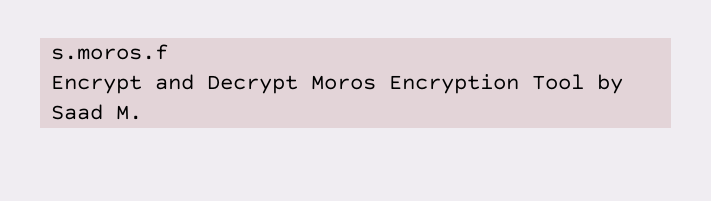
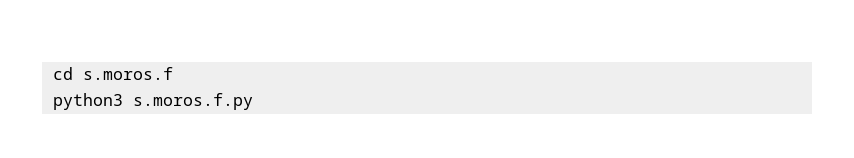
(51, 52) none -> [52,67,73,80] cd
[51,74,624,94] [51,104,143,120] Encrypt and Decrypt Moros Encryption Tool by Saad M. -> [52,93,253,110] python3 s.moros.f.py

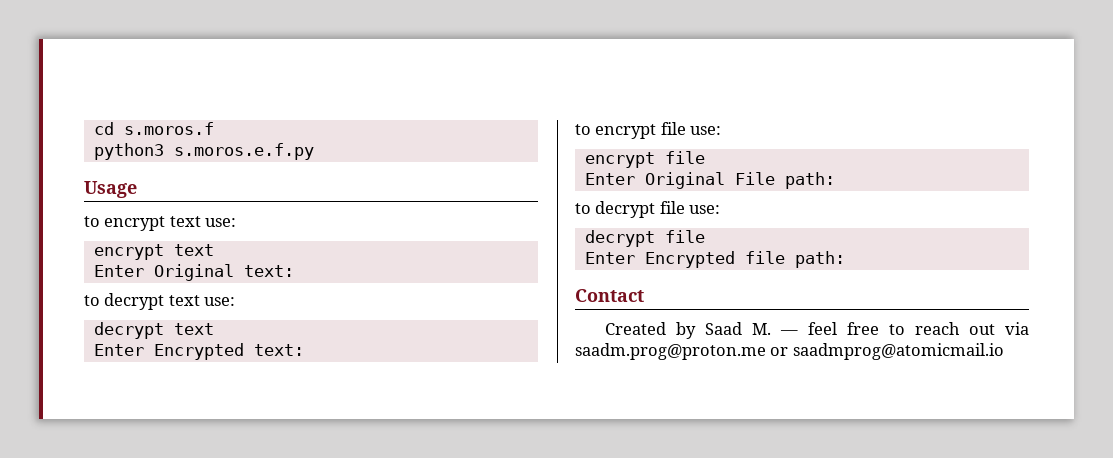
[132,93,253,110] s.moros.f.py -> [173,143,314,160] [84,181,137,198] [84,216,237,231] [93,244,214,260] [93,264,294,281] [84,293,236,310] [93,322,214,339] [93,343,304,360] [575,122,722,139] [584,151,705,168] [584,172,835,189] [575,201,721,218] [584,230,705,247] [584,251,845,268] [575,289,644,302] [605,322,1029,339] [575,343,1004,360] s.moros.e.f.py // Usage // to encrypt text use: // encrypt text // Enter Original text: // to decrypt text use: // decrypt text // Enter Encrypted text: // to encrypt file use: // encrypt file // Enter Original File path: // to decrypt file use: // decrypt file // Enter Encrypted file path: // Contact // Created by Saad M. — feel free to reach out via saadm.prog@proton.me or saadmprog@atomicmail.io

